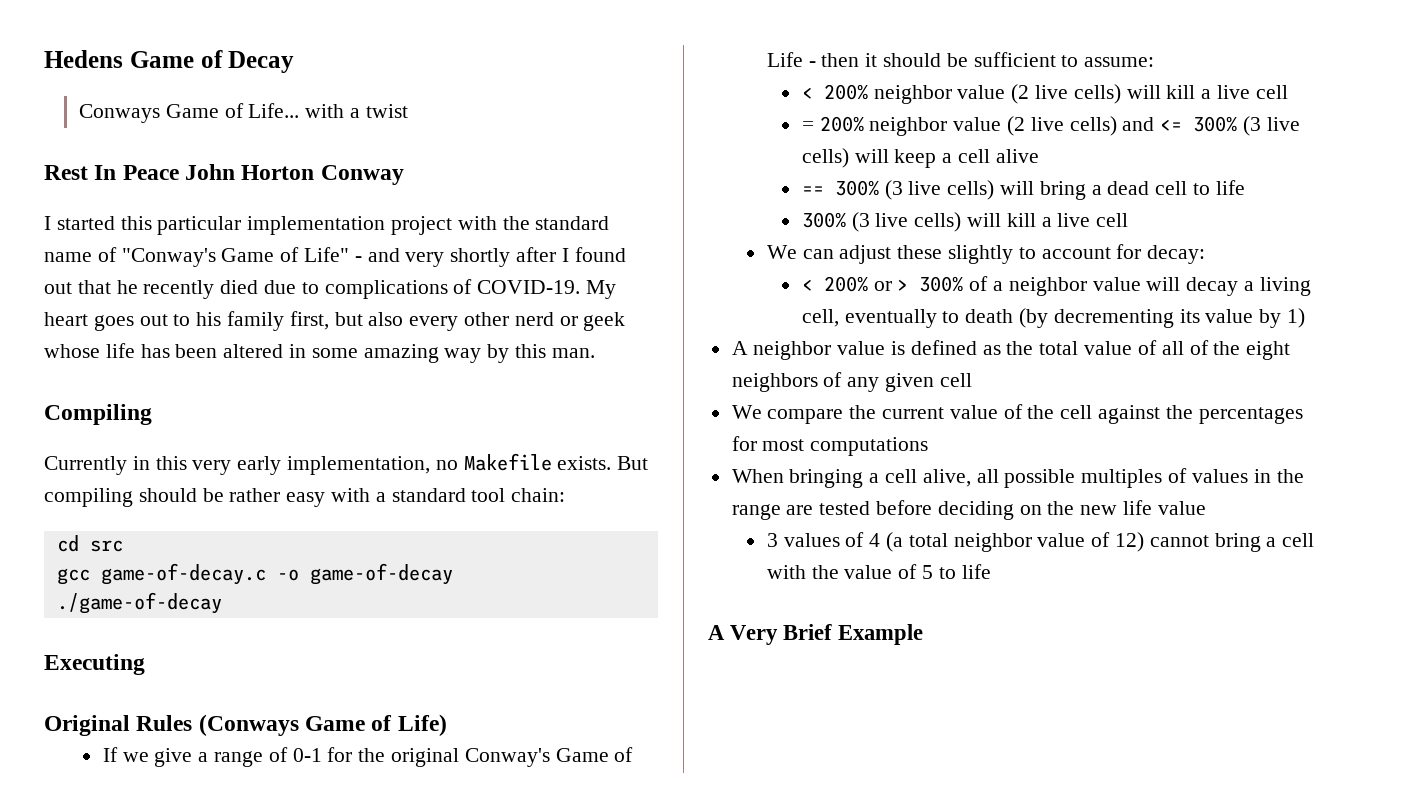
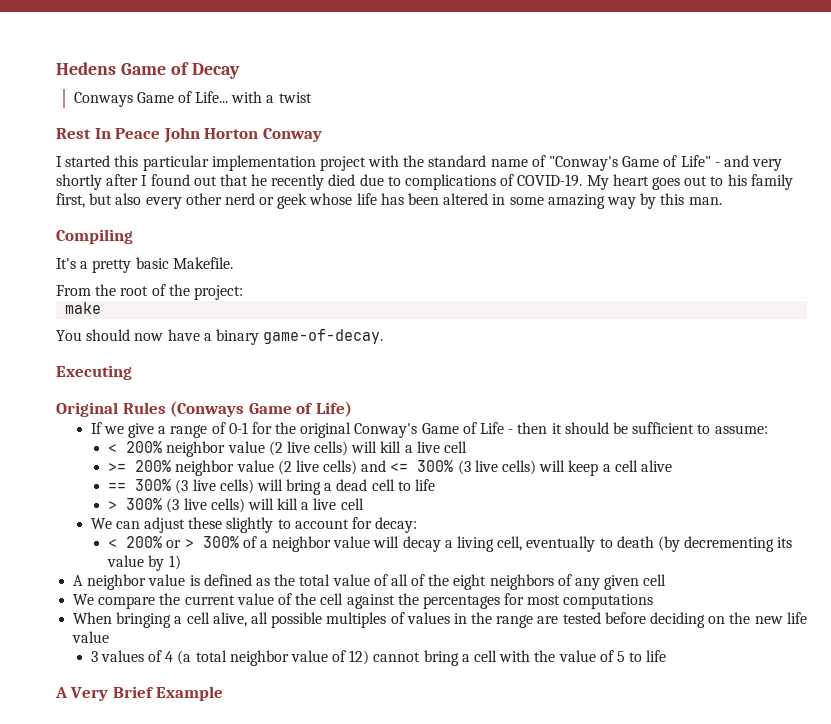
[44,453,649,475] [44,488,566,507] [56,535,123,552] [56,563,453,585] [56,592,222,614] Currently in this very early implementation, no Makefile exists. But compiling should be rather easy with a standard tool chain: // cd src // gcc game-of-decay.c -o game-of-decay // ./game-of-decay -> [56,257,233,273] [56,284,243,300] [65,302,102,314] [56,329,384,345] It's a pretty basic Makefile. // From the root of the project: // make // You should now have a binary game-of-decay.
[801,121,814,131] = -> [108,463,127,472] >=
(1245, 187) none -> [108,501,118,510] >

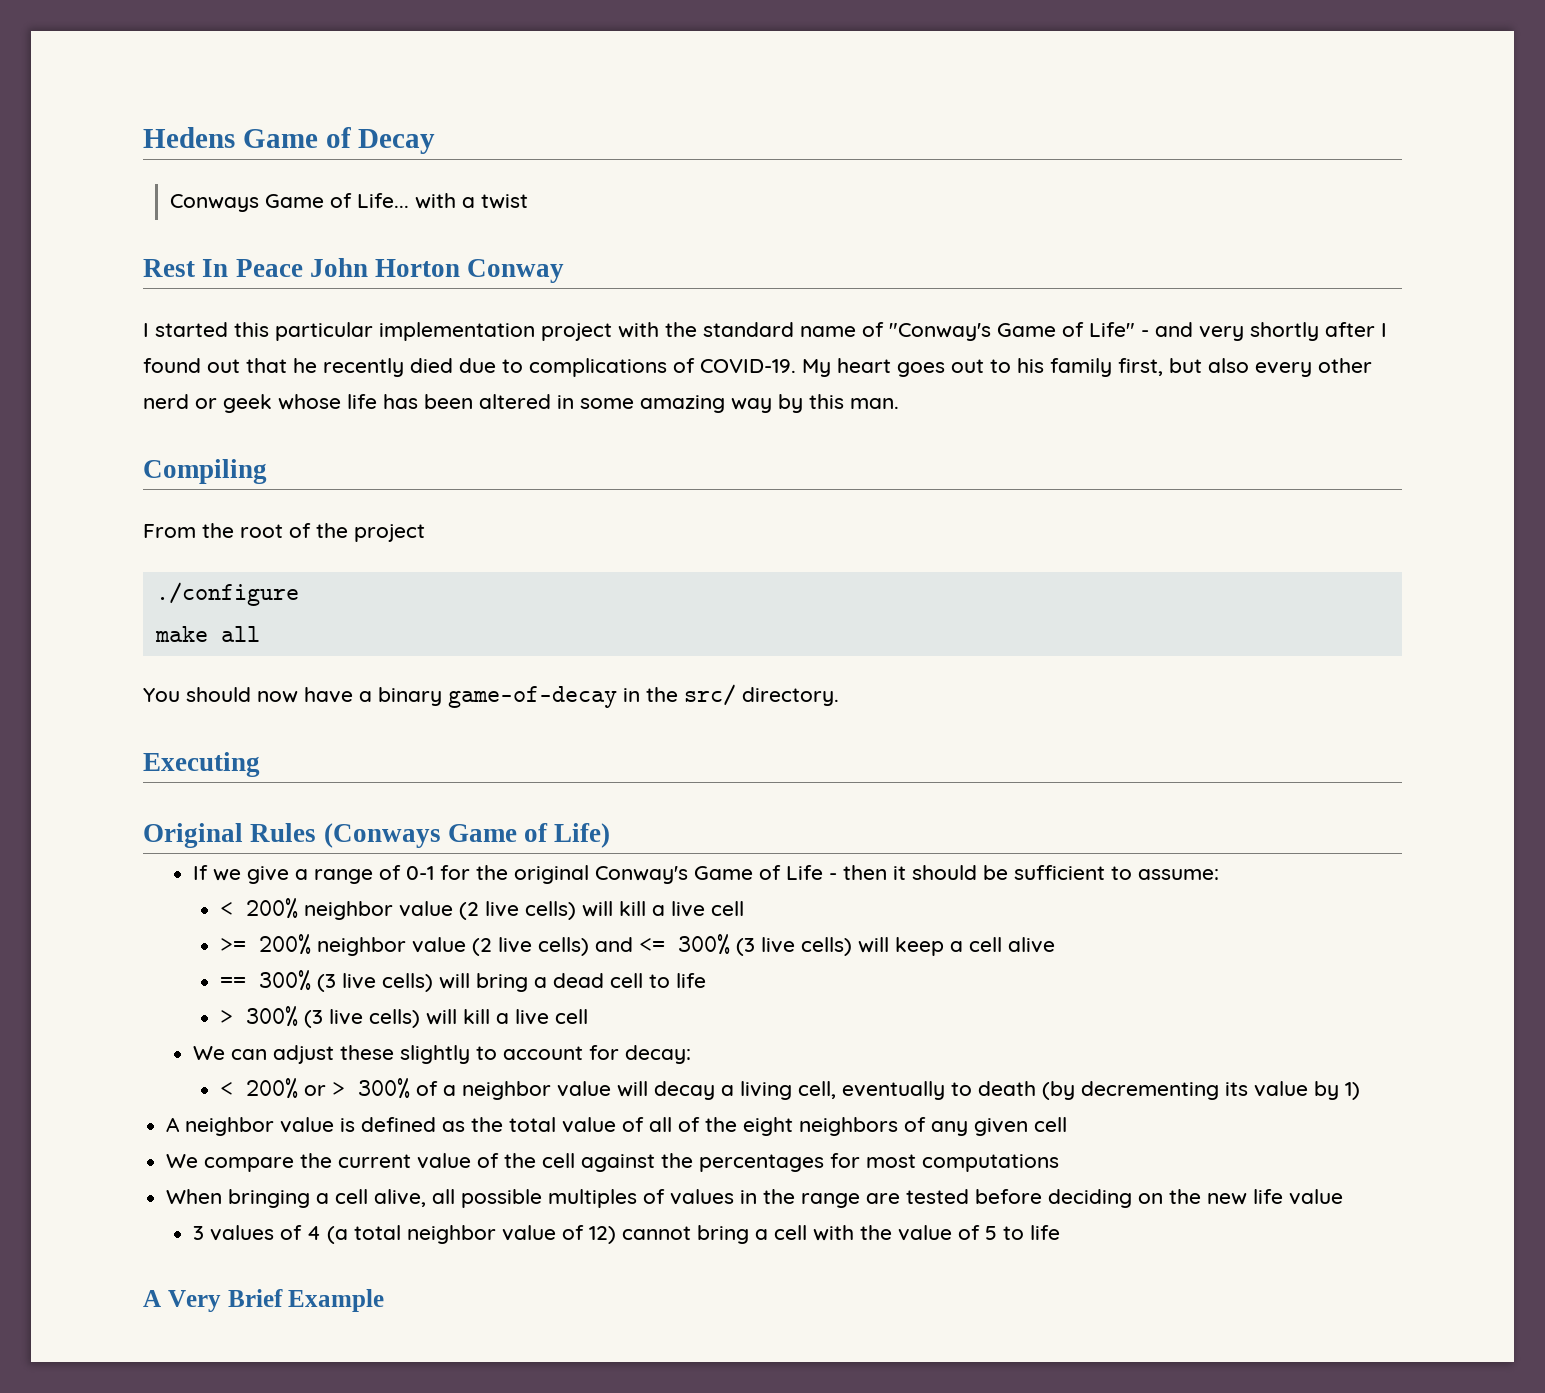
[56,257,233,273] // It's a pretty basic Makefile. -> (267, 471) none
[193,285,243,300] project: -> [354,524,425,542] [155,582,299,606] project // ./configure
(102, 308) none -> [220,626,260,642] all
[263,329,384,344] game-of-decay. -> [448,684,839,708] game-of-decay in the src/ directory.

